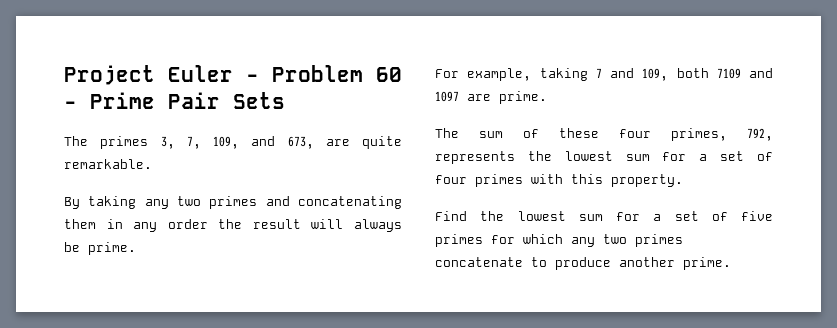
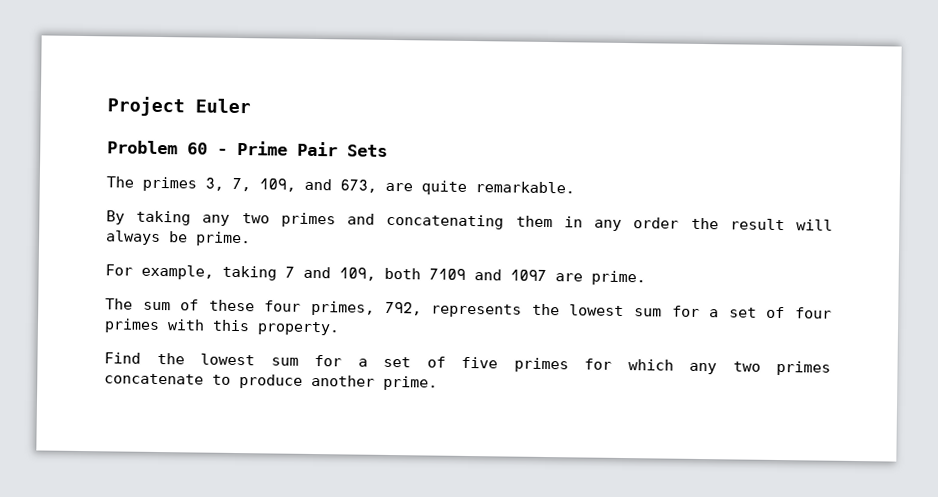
[246,74,259,82] - -> (251, 106) //

